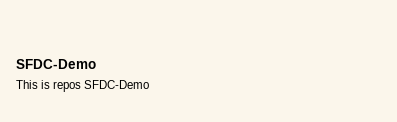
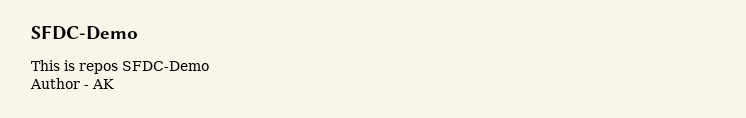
(150, 84) none -> [30,78,114,89] // Author - AK

